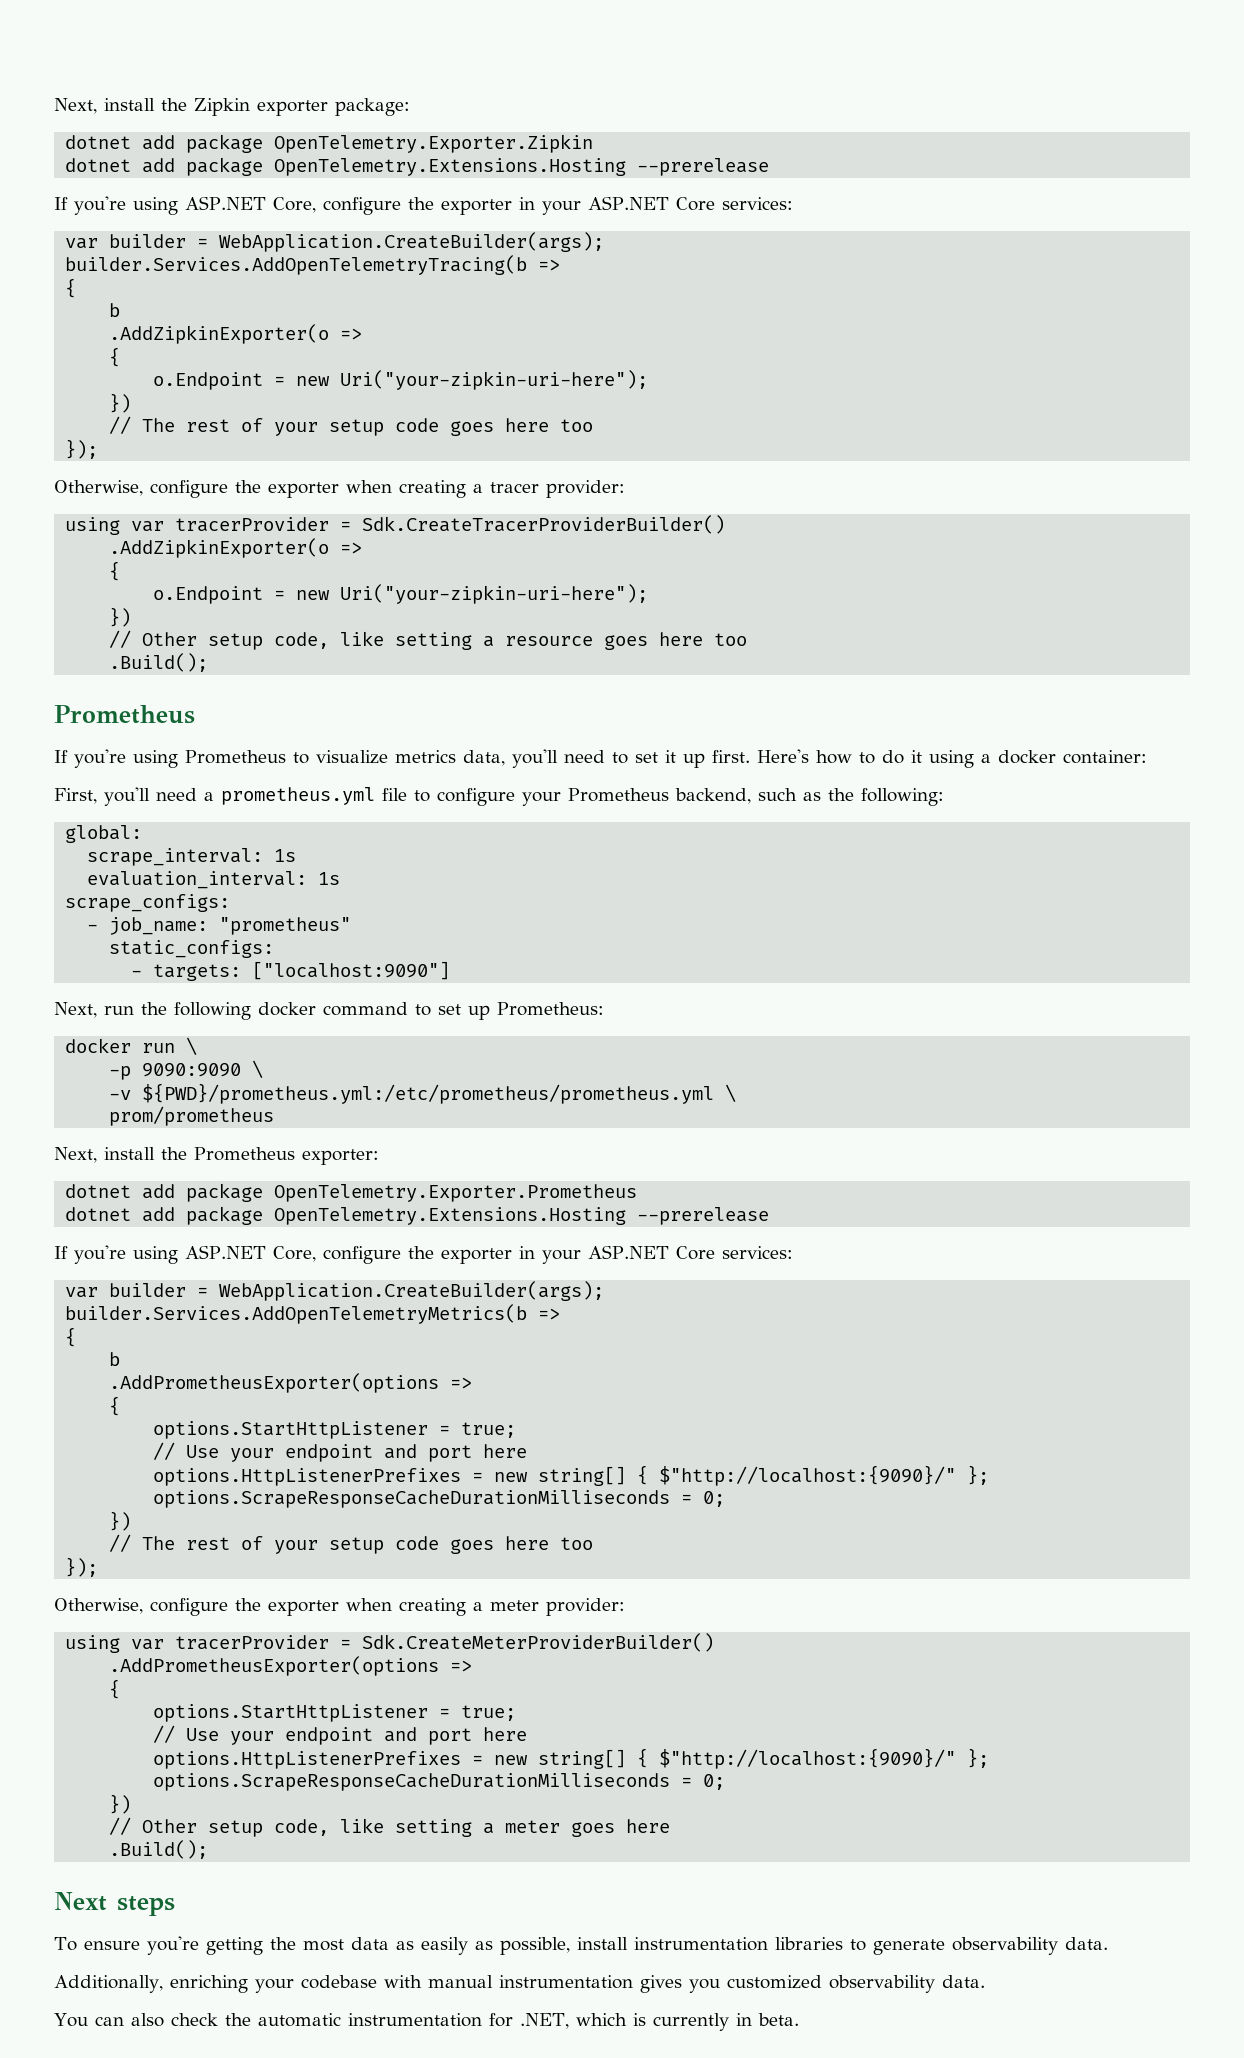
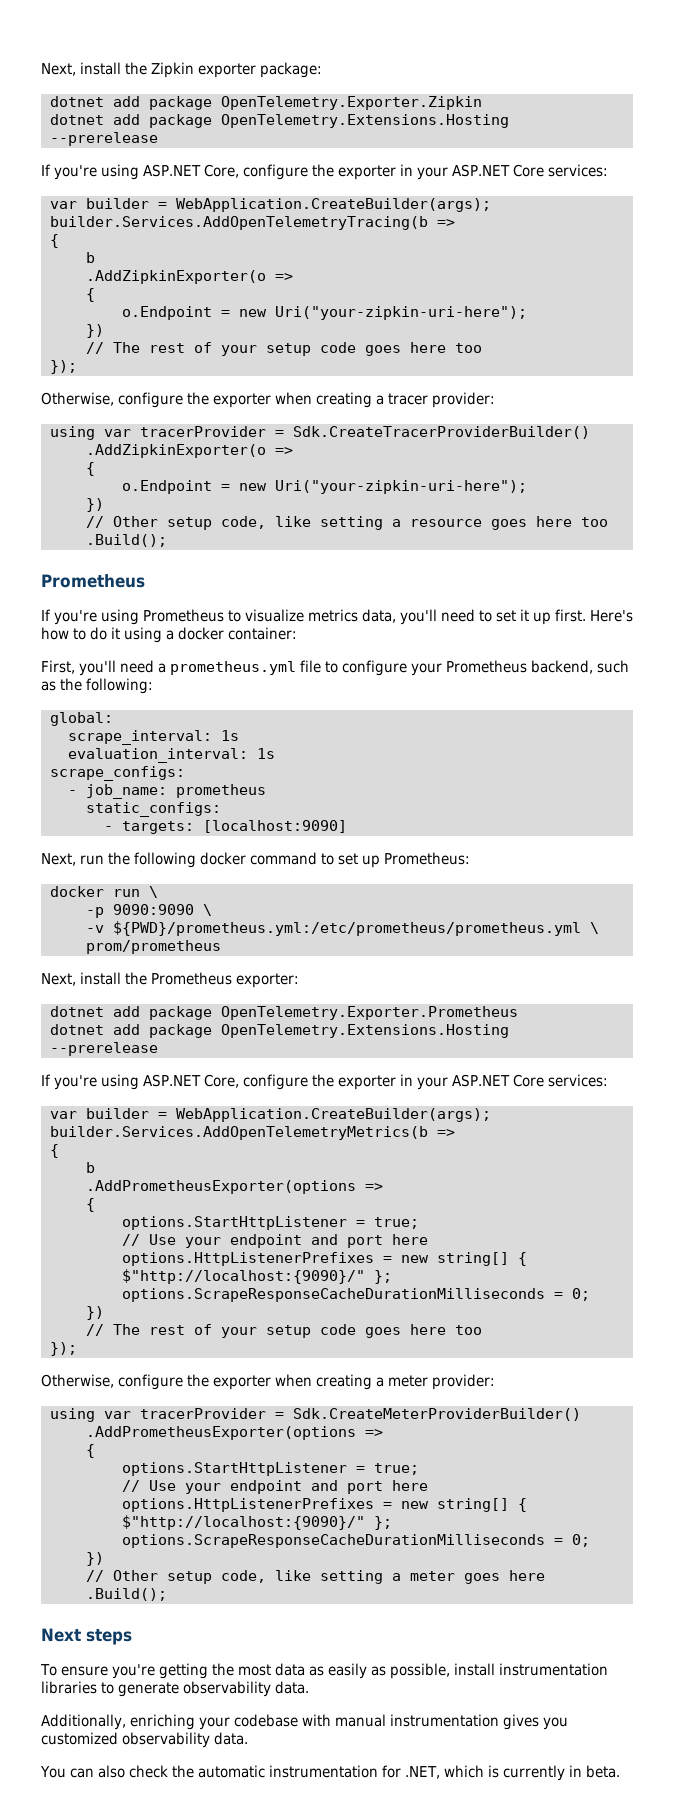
[219,917,352,935] "prometheus" -> [175,784,266,798] prometheus
[252,961,451,980] ["localhost:9090"] -> [202,820,347,833] [localhost:9090]

